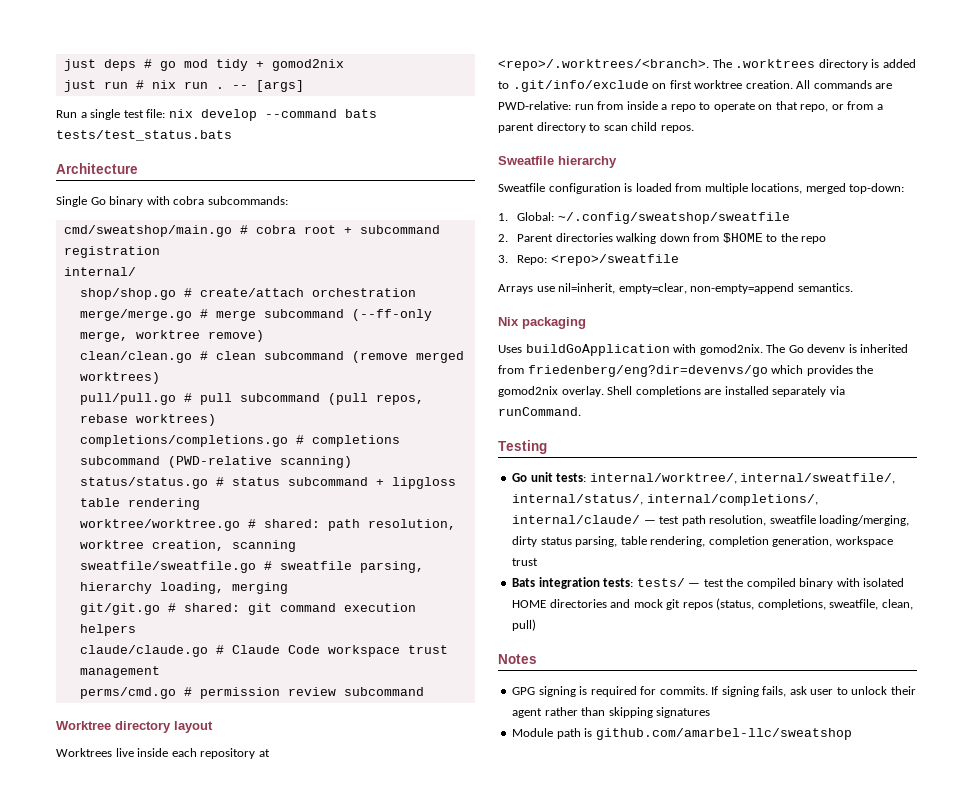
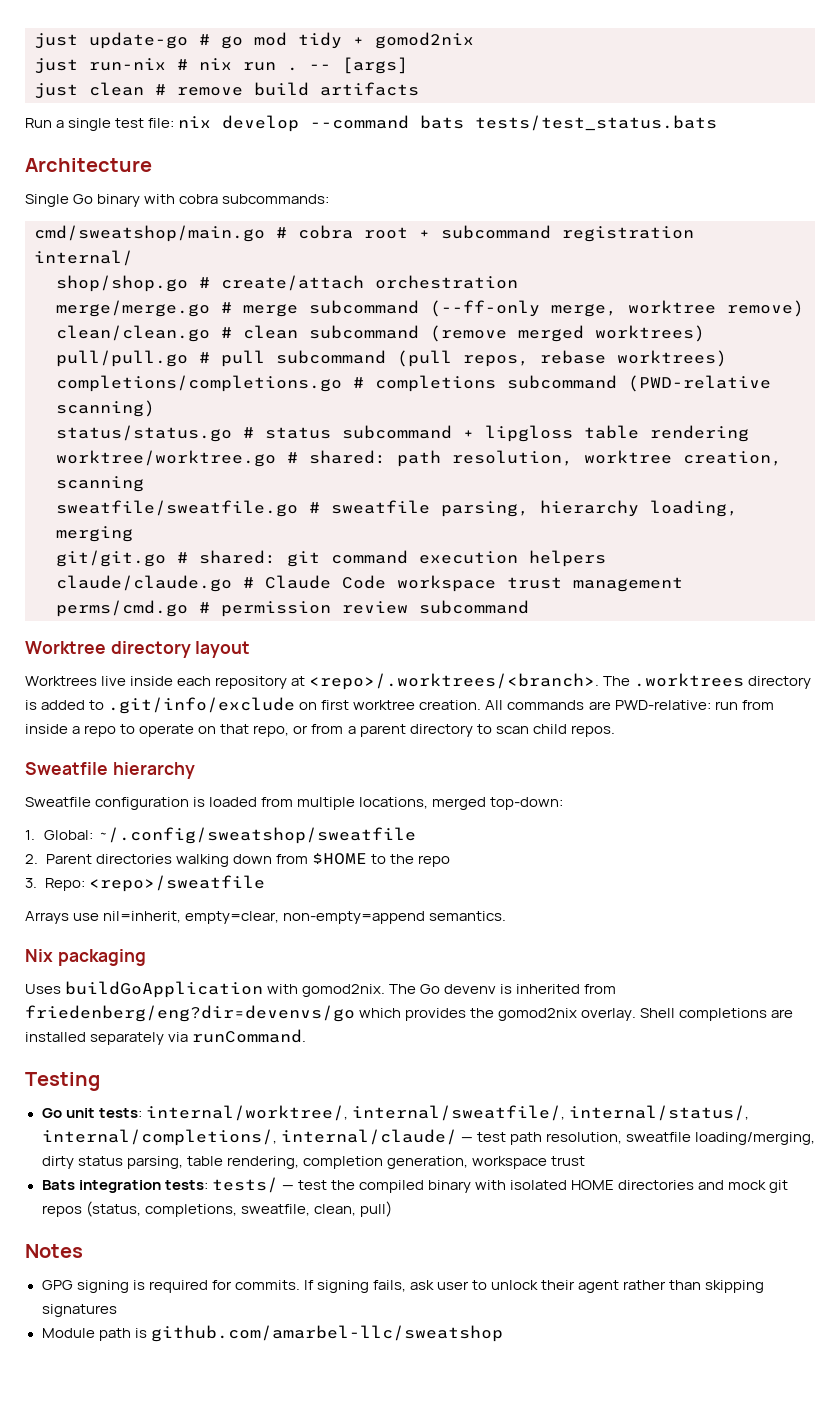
[63,59,136,71] just deps -> [34,32,188,49] just update-go
[103,81,128,89] run -> [89,58,166,71] run-nix
(304, 86) none -> [34,82,419,99] // just clean # remove build artifacts

